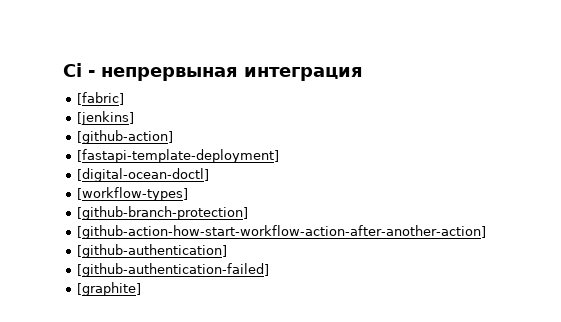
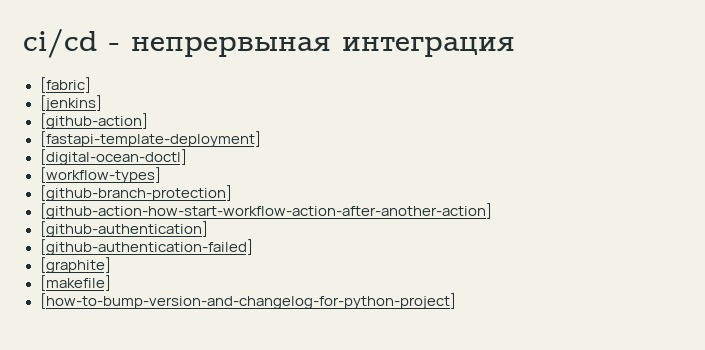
[63,63,82,77] Ci -> [23,29,98,58] ci/cd
(142, 289) none -> [39,275,111,291] [39,293,456,309] // [makefile] // [how-to-bump-version-and-changelog-for-python-project]

